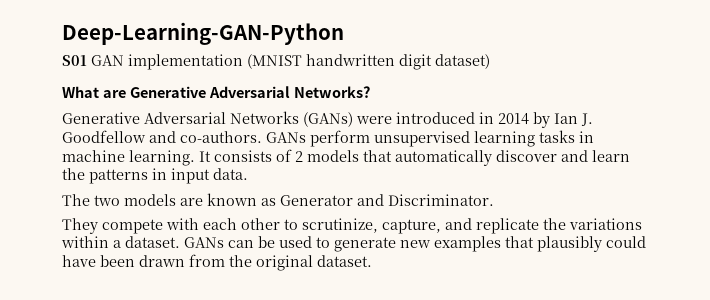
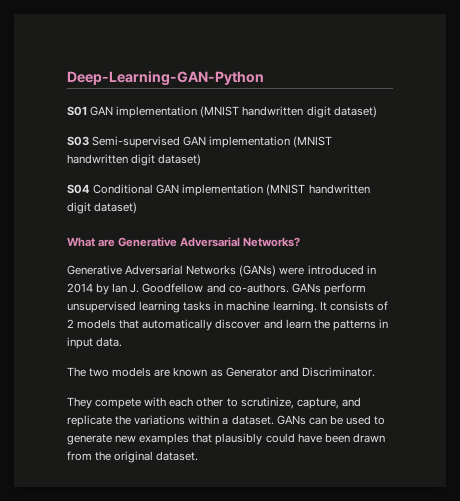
(490, 61) none -> [67,136,333,148] [67,154,202,166] [67,184,370,196] [67,202,138,214] // S03 Semi-supervised GAN implementation (MNIST handwritten digit dataset) // S04 Conditional GAN implementation (MNIST handwritten digit dataset)

